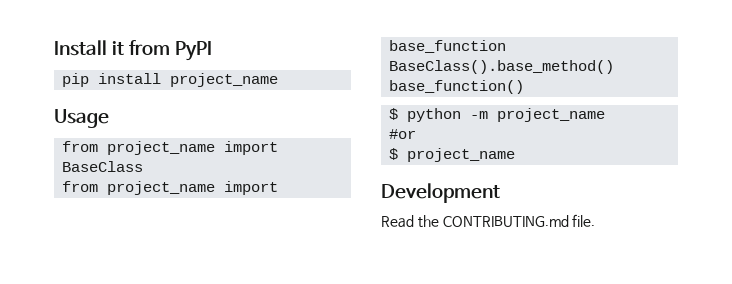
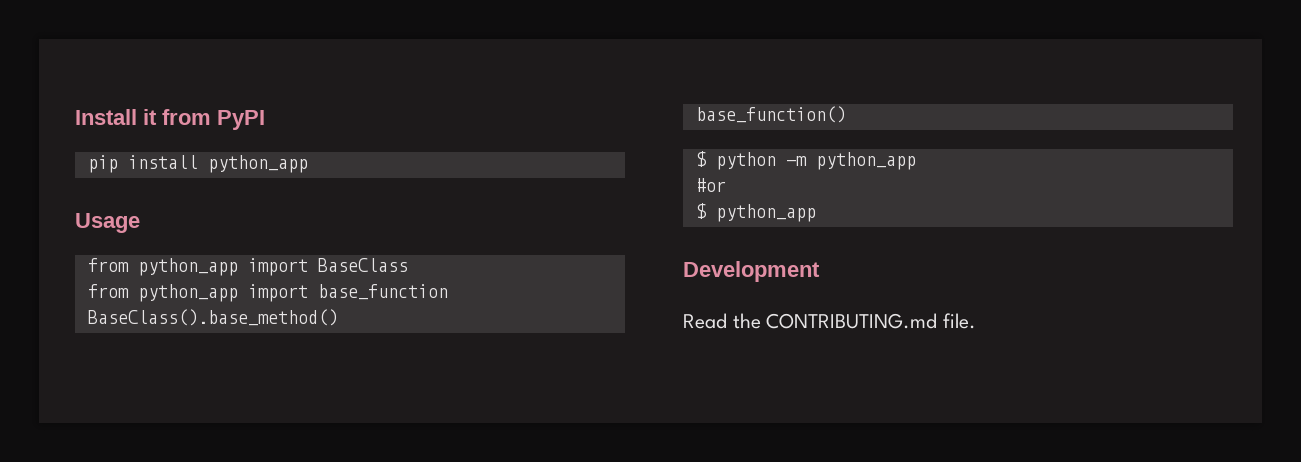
[170,73,279,87] project_name -> [207,155,308,173] python_app
[107,141,216,155] project_name -> [137,258,238,276] python_app
[107,181,216,195] project_name -> [137,284,238,302] python_app
[497,108,606,122] project_name -> [815,152,916,170] python_app
[407,148,516,162] project_name -> [715,204,816,222] python_app

